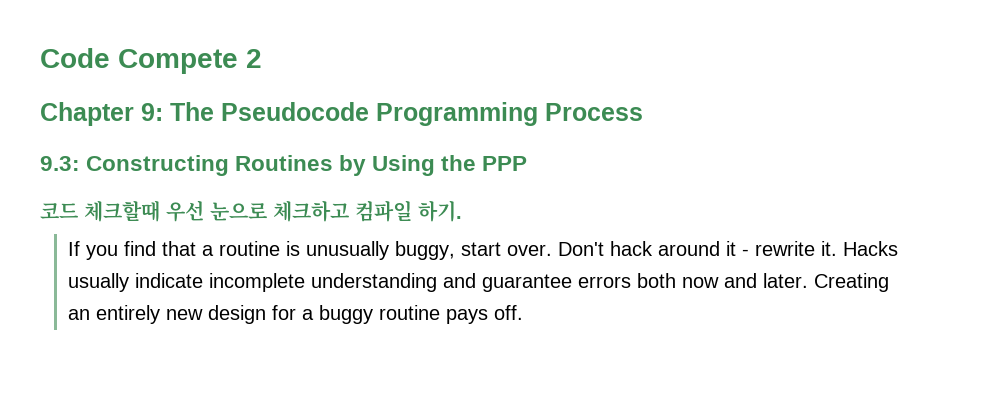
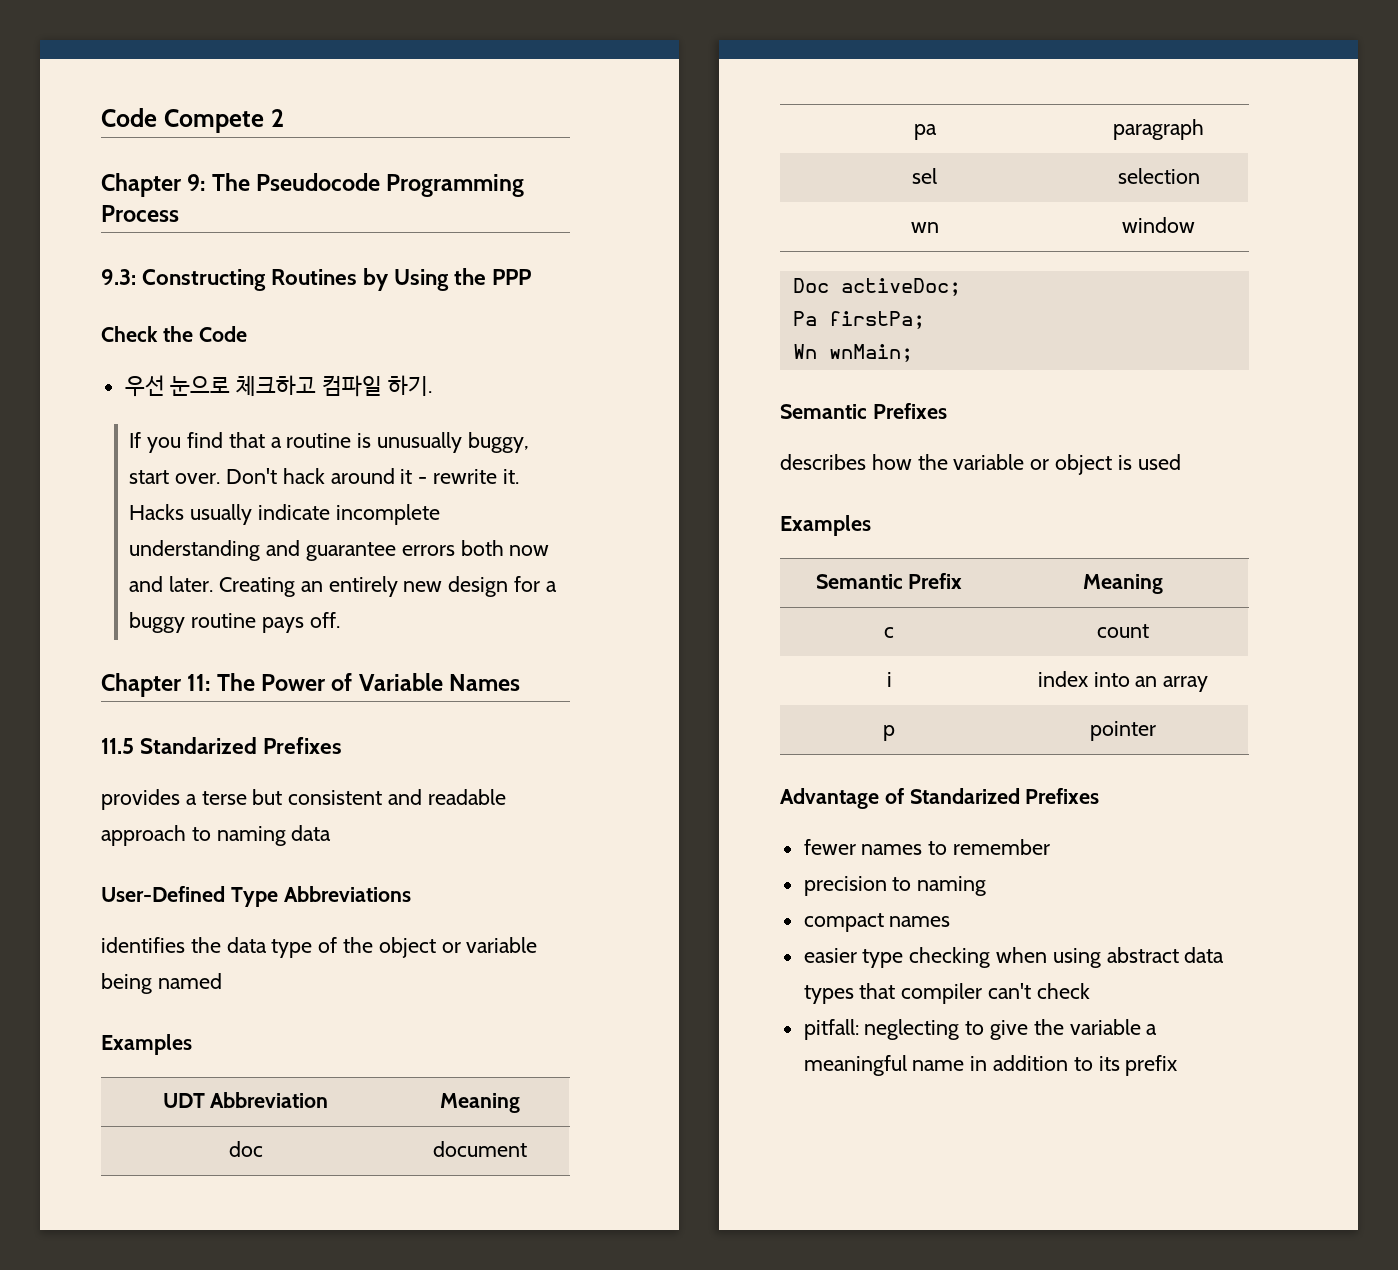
[40,200,160,222] 코드 체크할때 -> [101,326,247,342] Check the Code //
(524, 312) none -> [101,673,521,697] [101,737,343,754] [101,789,506,810] [101,825,332,846] [101,886,411,907] [101,937,538,958] [101,973,222,994] [101,1034,192,1055] [162,1092,329,1108] [439,1093,520,1113] [228,1141,263,1157] [432,1141,527,1157] [913,124,937,140] [1113,119,1204,140] [912,168,937,184] [1117,168,1200,184] [910,222,939,233] [1122,217,1195,233] [792,278,961,296] [792,311,925,329] [792,344,913,362] [780,403,947,419] [780,454,1181,475] [780,515,871,536] [815,573,963,589] [1083,574,1163,594] [884,627,894,638] [1097,624,1149,638] [886,672,892,687] [1037,671,1209,692] [883,725,895,741] [1090,721,1156,741] [780,788,1100,809] [803,839,1051,855] [803,876,987,896] [803,913,951,932] [803,947,1225,968] [803,983,1090,1004] [803,1019,1158,1040] [803,1055,1178,1076] // Chapter 11: The Power of Variable Names // 11.5 Standarized Prefixes // provides a terse but consistent and readable approach to naming data // User-Defined Type Abbreviations // identifies the data type of the object or variable being named // Examples // UDT Abbreviation | Meaning // doc | document // pa | paragraph // sel | selection // wn | window // Doc activeDoc; // Pa firstPa; // Wn wnMain; // Semantic Prefixes // describes how the variable or object is used // Examples // Semantic Prefix | Meaning // c | count // i | index into an array // p | pointer // Advantage of Standarized Prefixes // fewer names to remember // precision to naming // compact names // easier type checking when using abstract data types that compiler can't check // pitfall: neglecting to give the variable a meaningful name in addition to its prefix

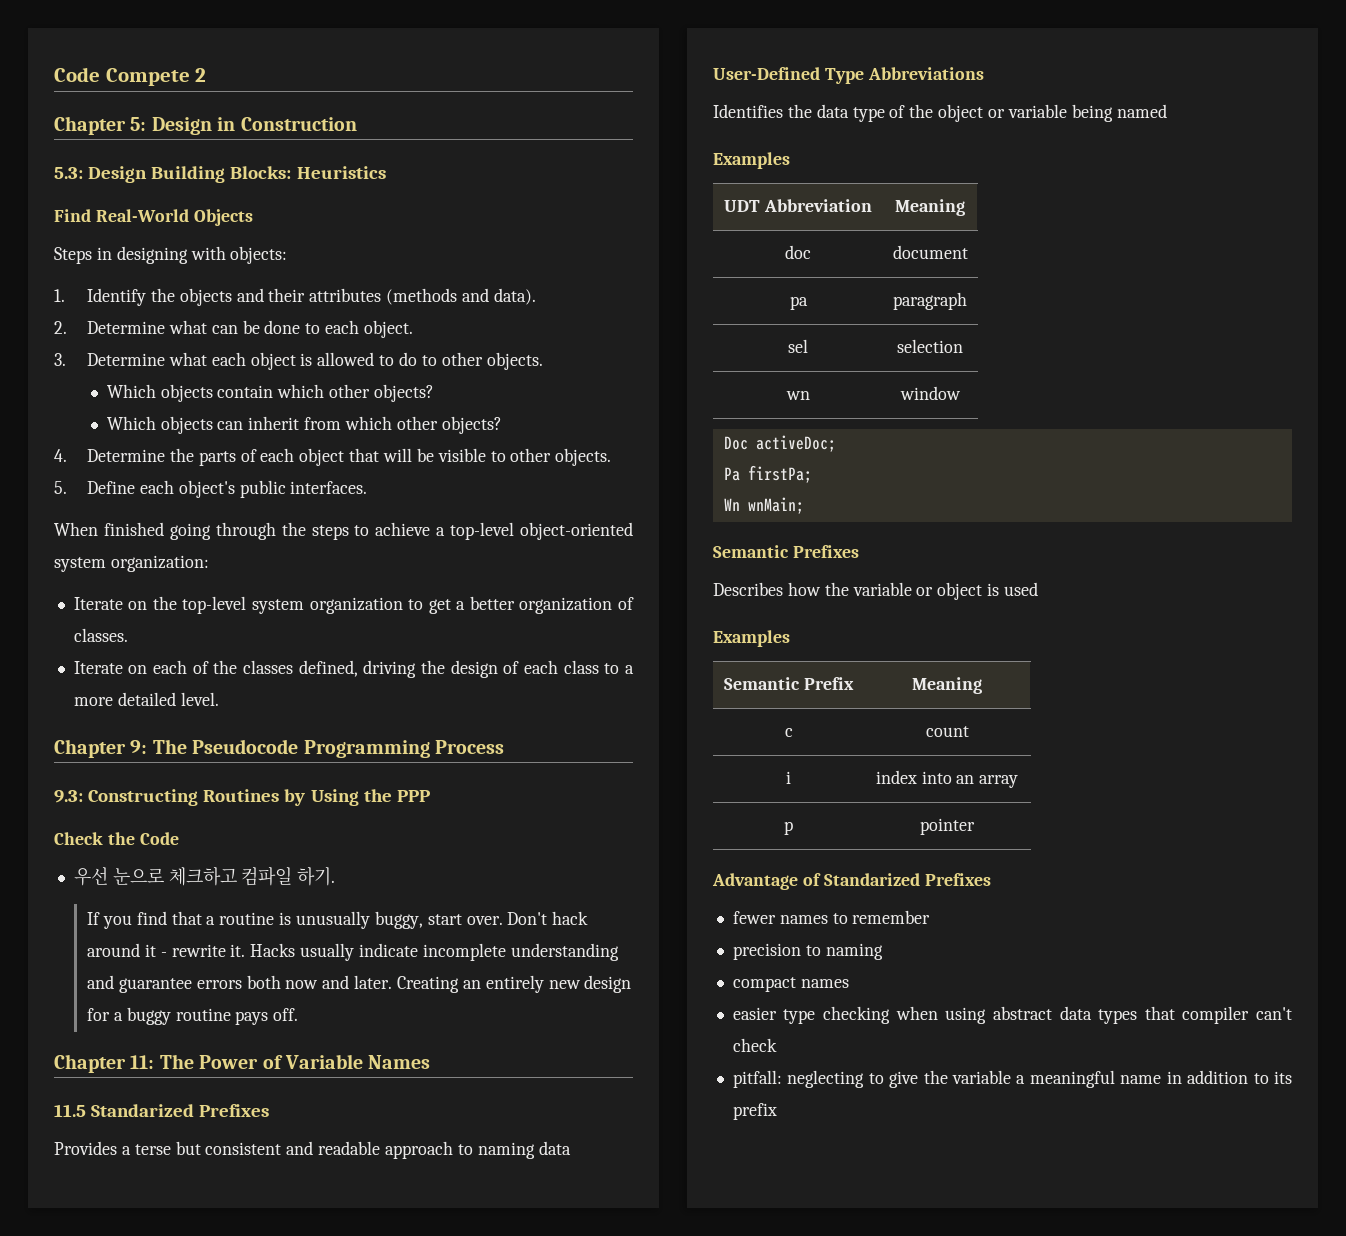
(284, 118) none -> [54,116,357,135] [54,166,386,183] [54,209,253,226] [54,246,288,264] [54,288,536,306] [54,320,413,338] [54,352,543,370] [106,384,435,402] [106,416,502,434] [54,448,612,466] [54,480,368,498] [54,522,633,540] [54,555,209,572] [73,596,635,614] [73,628,128,642] [73,660,634,678] [73,692,219,706] // Chapter 5: Design in Construction // 5.3: Design Building Blocks: Heuristics // Find Real-World Objects // Steps in designing with objects: // 1. Identify the objects and their attributes (methods and data). // 2. Determine what can be done to each object. // 3. Determine what each object is allowed to do to other objects. // Which objects contain which other objects? // Which objects can inherit from which other objects? // 4. Determine the parts of each object that will be visible to other objects. // 5. Define each object's public interfaces. // When finished going through the steps to achieve a top-level object-oriented system organization: // Iterate on the top-level system organization to get a better organization of classes. // Iterate on each of the classes defined, driving the design of each class to a more detailed level.
[101,789,180,810] provides -> [54,1141,117,1155] Provides
[101,937,185,953] identifies -> [713,104,783,118] Identifies
[780,454,866,470] describes -> [713,582,783,596] Describes

